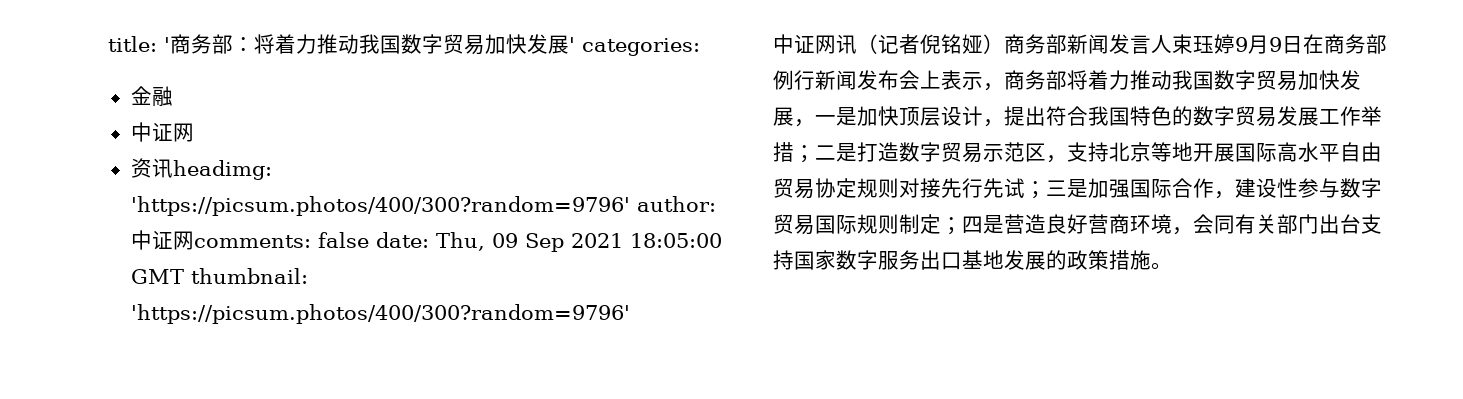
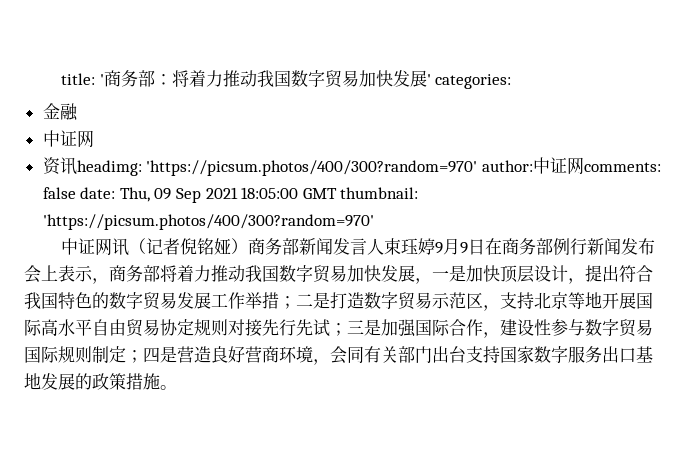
[130,196,630,216] 'https://picsum.photos/400/300?random=9796' -> [146,160,478,176] 'https://picsum.photos/400/300?random=970'
[130,304,630,324] 'https://picsum.photos/400/300?random=9796' -> [42,214,374,230] 'https://picsum.photos/400/300?random=970'

